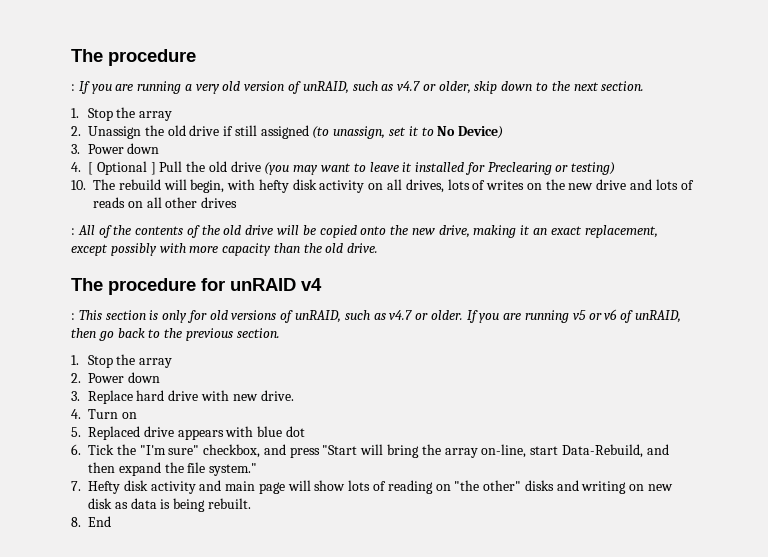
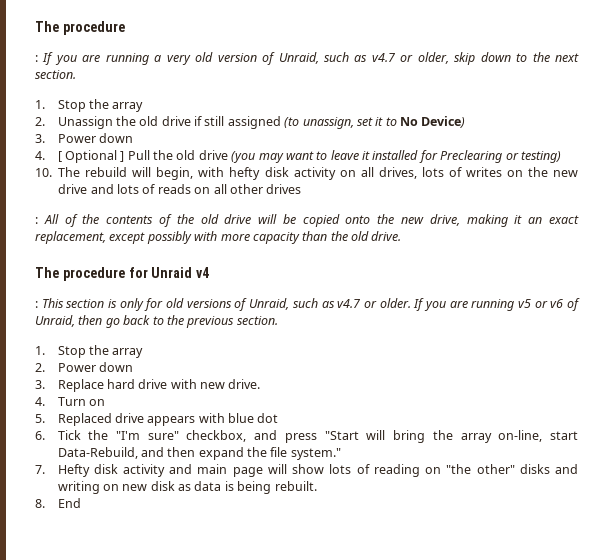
[302,81,349,94] unRAID, -> [278,52,319,64] Unraid,
[230,278,296,291] unRAID -> [151,267,193,278] Unraid
[295,310,342,323] unRAID, -> [249,298,290,310] Unraid,
[634,310,681,323] unRAID, -> [35,315,75,327] Unraid,

